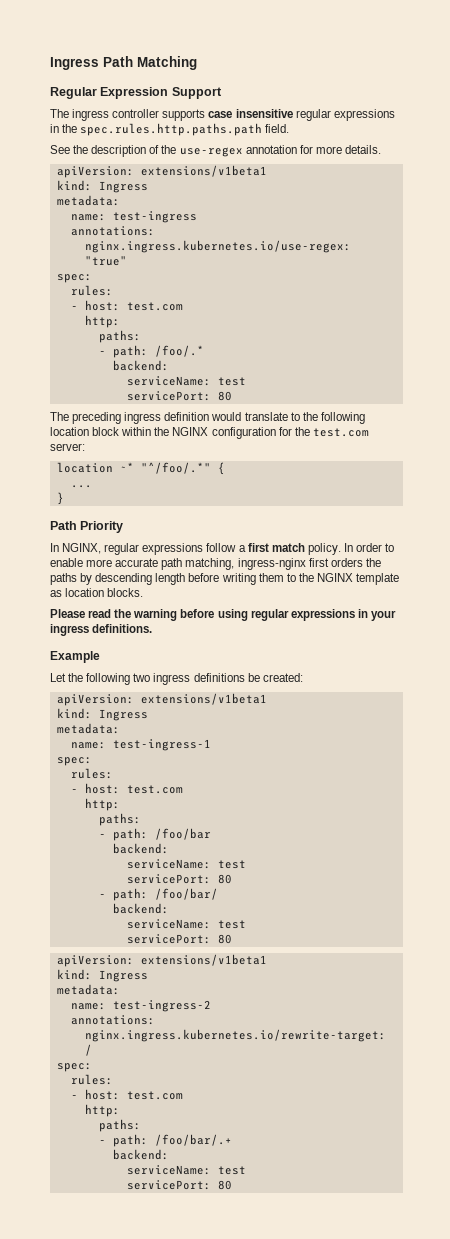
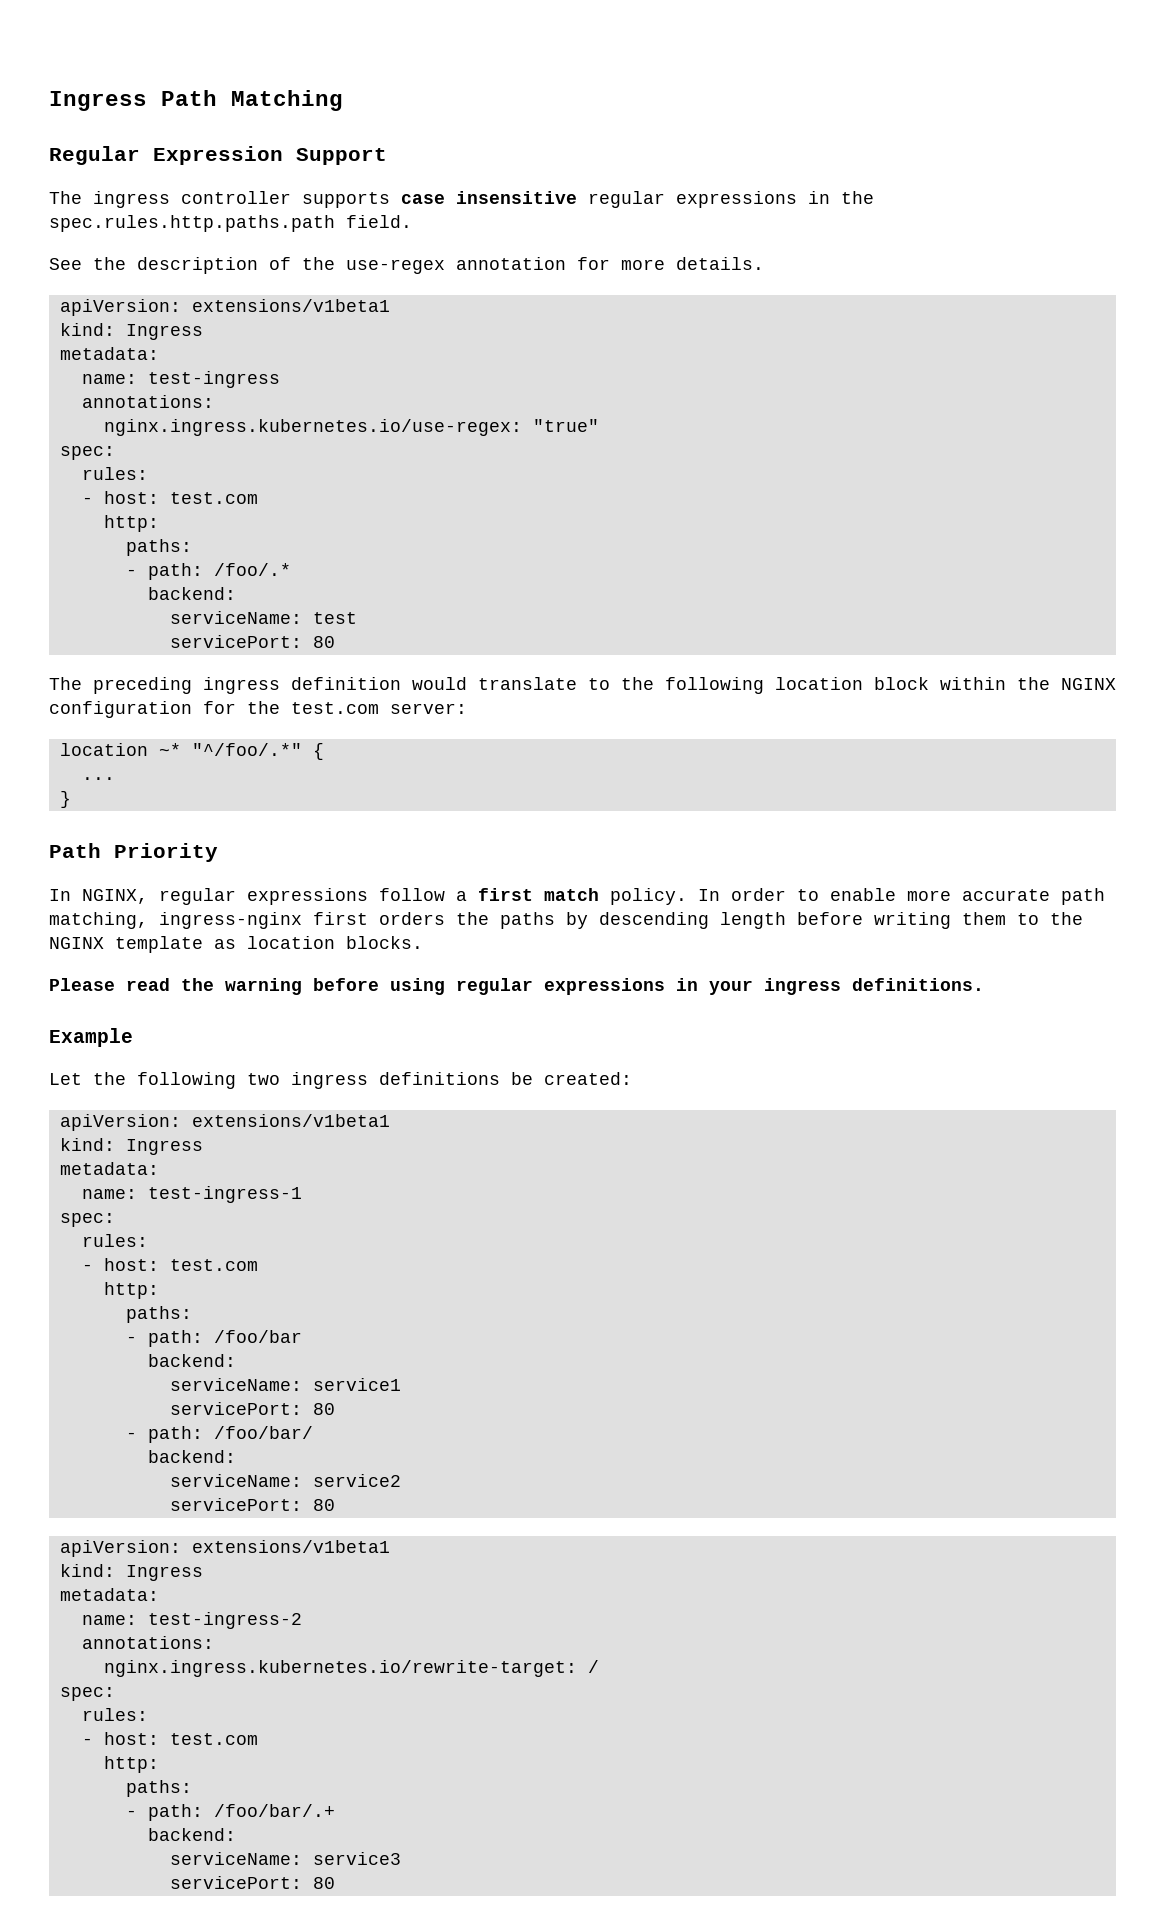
[217,860,246,869] test -> [312,1378,401,1391] service1
[217,920,246,929] test -> [312,1474,401,1487] service2
[217,1166,246,1175] test -> [312,1852,401,1865] service3

